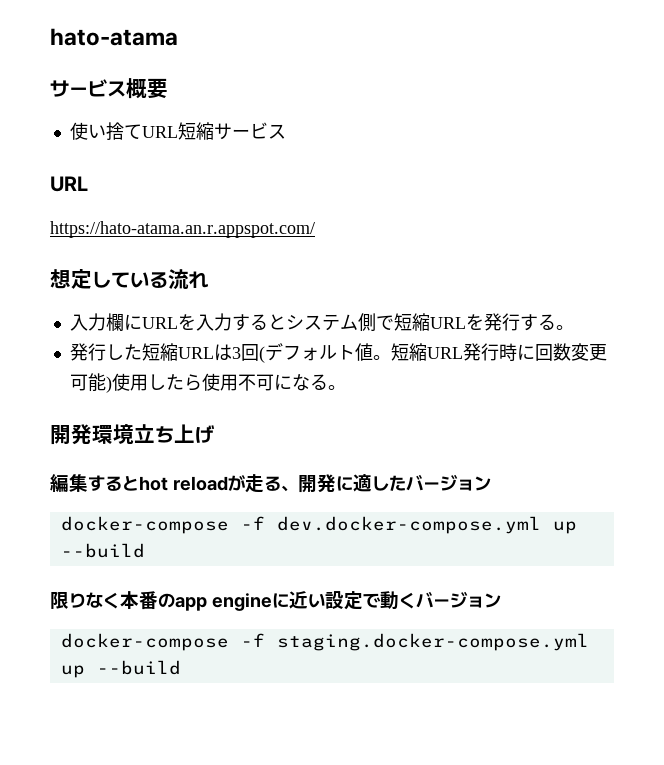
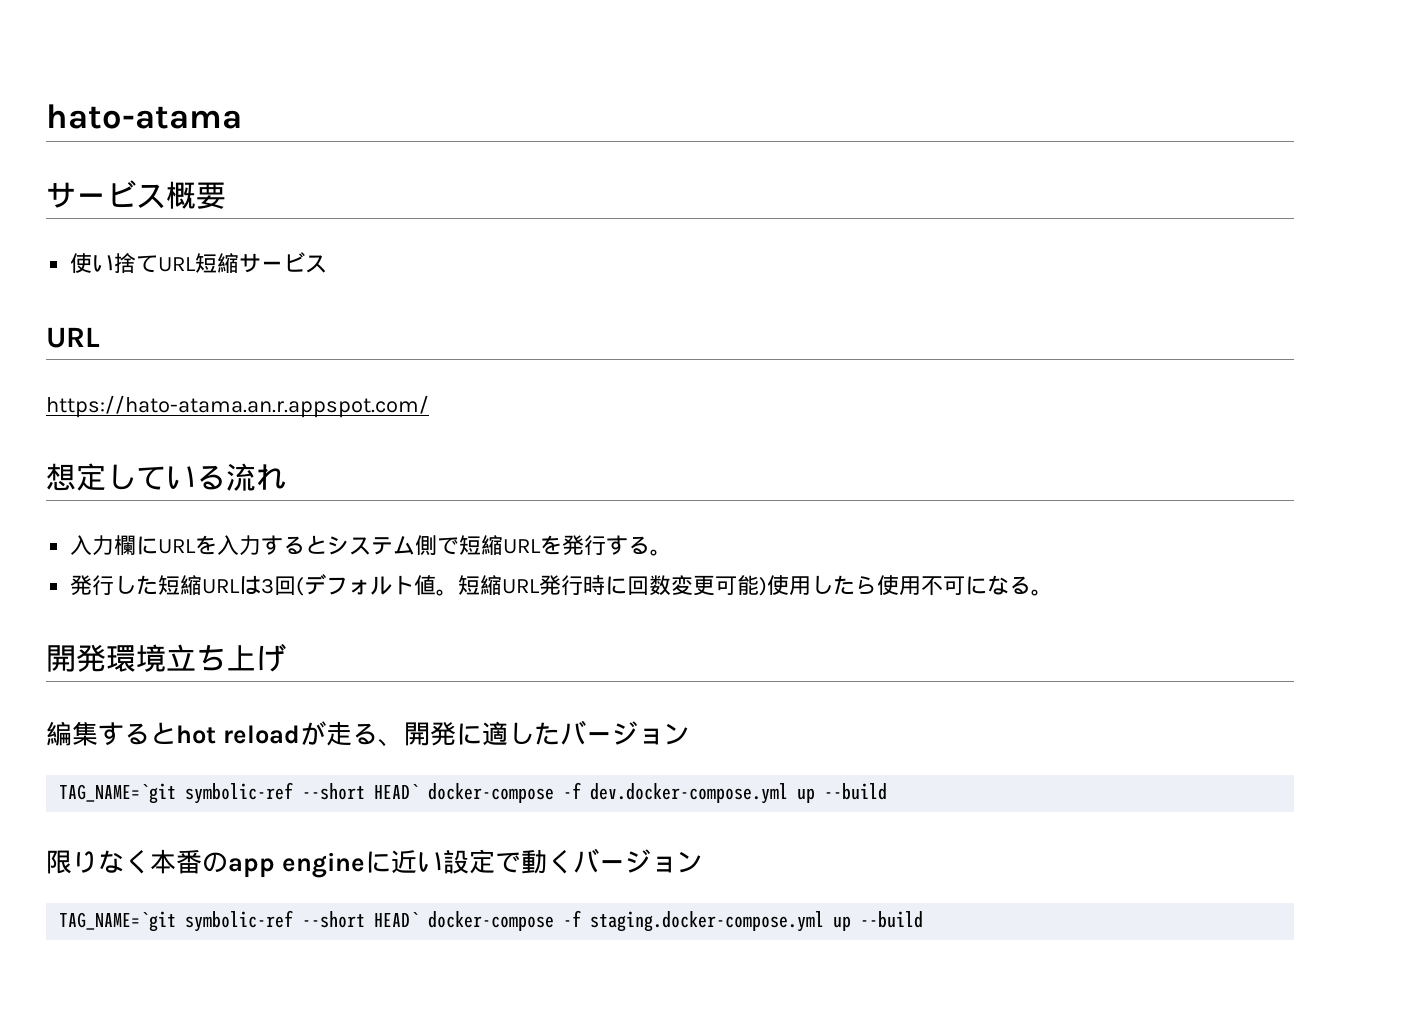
(491, 483) none -> [59,782,420,804] TAG_NAME=`git symbolic-ref --short HEAD`
(501, 600) none -> [59,910,420,932] TAG_NAME=`git symbolic-ref --short HEAD`

